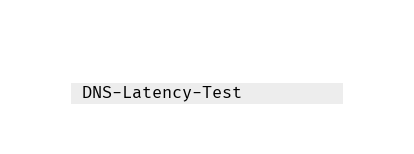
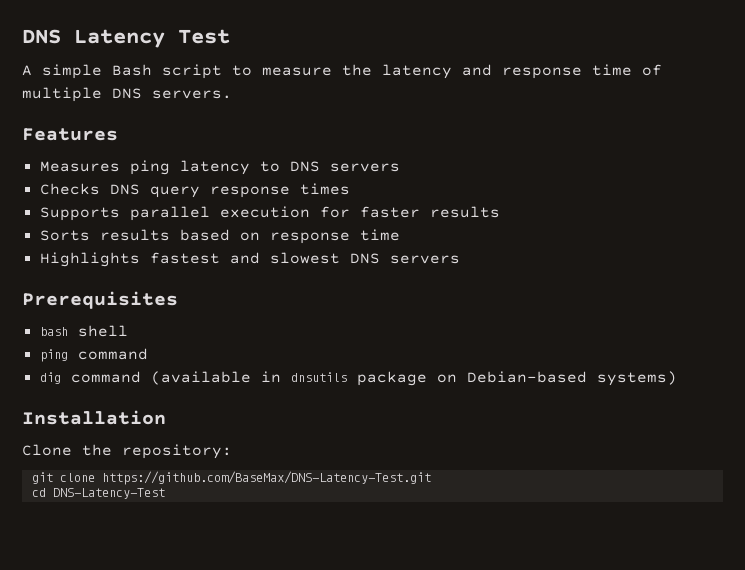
(81, 94) none -> [22,29,230,48] [22,64,662,79] [22,87,232,102] [22,128,118,141] [39,160,400,175] [39,183,350,198] [39,206,500,221] [39,229,400,244] [39,252,460,267] [22,291,178,309] [39,325,128,337] [39,348,148,362] [39,371,677,386] [22,410,166,425] [22,444,232,459] [31,471,431,485] [31,488,46,497] DNS Latency Test // A simple Bash script to measure the latency and response time of multiple DNS servers. // Features // Measures ping latency to DNS servers // Checks DNS query response times // Supports parallel execution for faster results // Sorts results based on response time // Highlights fastest and slowest DNS servers // Prerequisites // bash shell // ping command // dig command (available in dnsutils package on Debian-based systems) // Installation // Clone the repository: // git clone https://github.com/BaseMax/DNS-Latency-Test.git // cd

